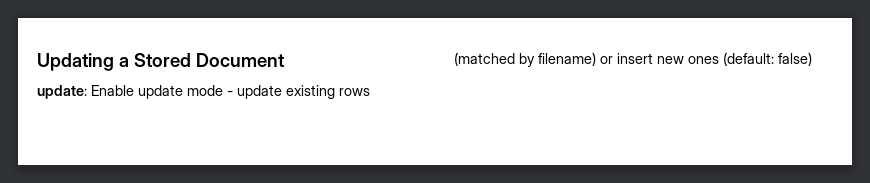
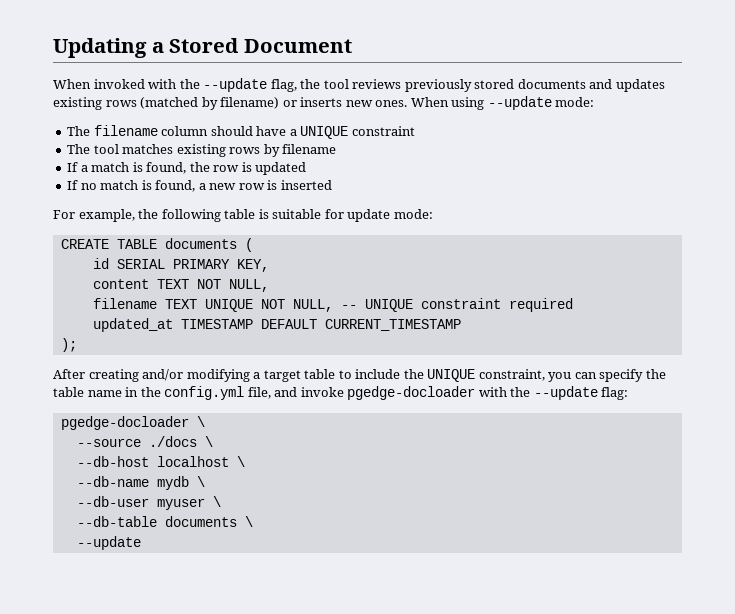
[37,85,282,99] update: Enable update mode - update -> [53,78,665,92] When invoked with the --update flag, the tool reviews previously stored documents and updates
[617,52,812,66] insert new ones (default: false) -> [300,96,595,110] [67,125,415,139] [67,144,337,157] [67,162,307,175] [67,180,332,192] [53,209,433,222] [60,238,253,252] [92,258,269,272] [92,279,269,292] [92,298,573,312] [92,318,461,332] [60,338,77,352] [53,369,666,382] [53,386,629,400] [60,416,205,430] [76,436,213,447] [76,456,245,467] [76,476,205,490] [76,496,221,510] [76,516,253,527] [76,536,141,550] inserts new ones. When using --update mode: // The filename column should have a UNIQUE constraint // The tool matches existing rows by filename // If a match is found, the row is updated // If no match is found, a new row is inserted // For example, the following table is suitable for update mode: // CREATE TABLE documents ( // id SERIAL PRIMARY KEY, // content TEXT NOT NULL, // filename TEXT UNIQUE NOT NULL, -- UNIQUE constraint required // updated_at TIMESTAMP DEFAULT CURRENT_TIMESTAMP // ); // After creating and/or modifying a target table to include the UNIQUE constraint, you can specify the table name in the config.yml file, and invoke pgedge-docloader with the --update flag: // pgedge-docloader \ // --source ./docs \ // --db-host localhost \ // --db-name mydb \ // --db-user myuser \ // --db-table documents \ // --update

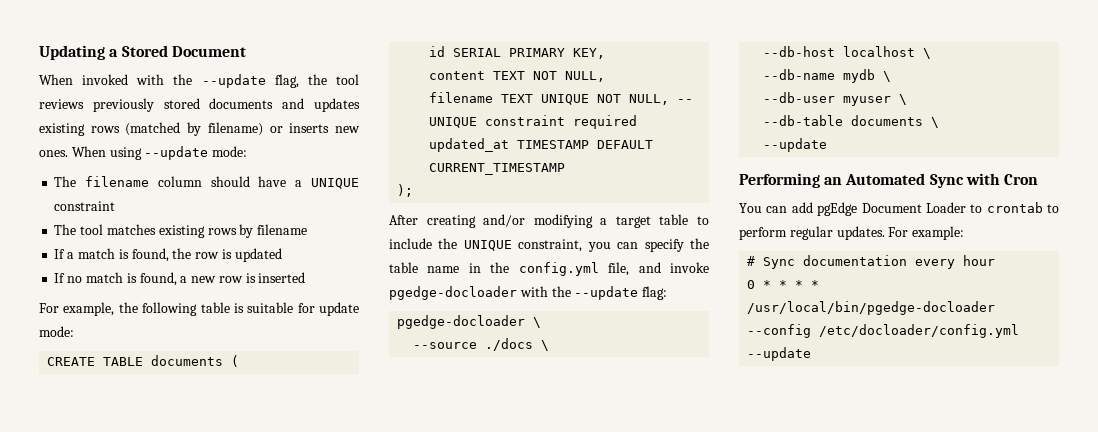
(141, 543) none -> [739,173,1038,188] [739,202,1059,216] [739,226,965,240] [747,255,996,269] [747,280,820,289] [747,301,996,315] [747,324,1020,338] [747,347,812,361] // Performing an Automated Sync with Cron // You can add pgEdge Document Loader to crontab to perform regular updates. For example: // # Sync documentation every hour // 0 * * * * /usr/local/bin/pgedge-docloader --config /etc/docloader/config.yml --update

